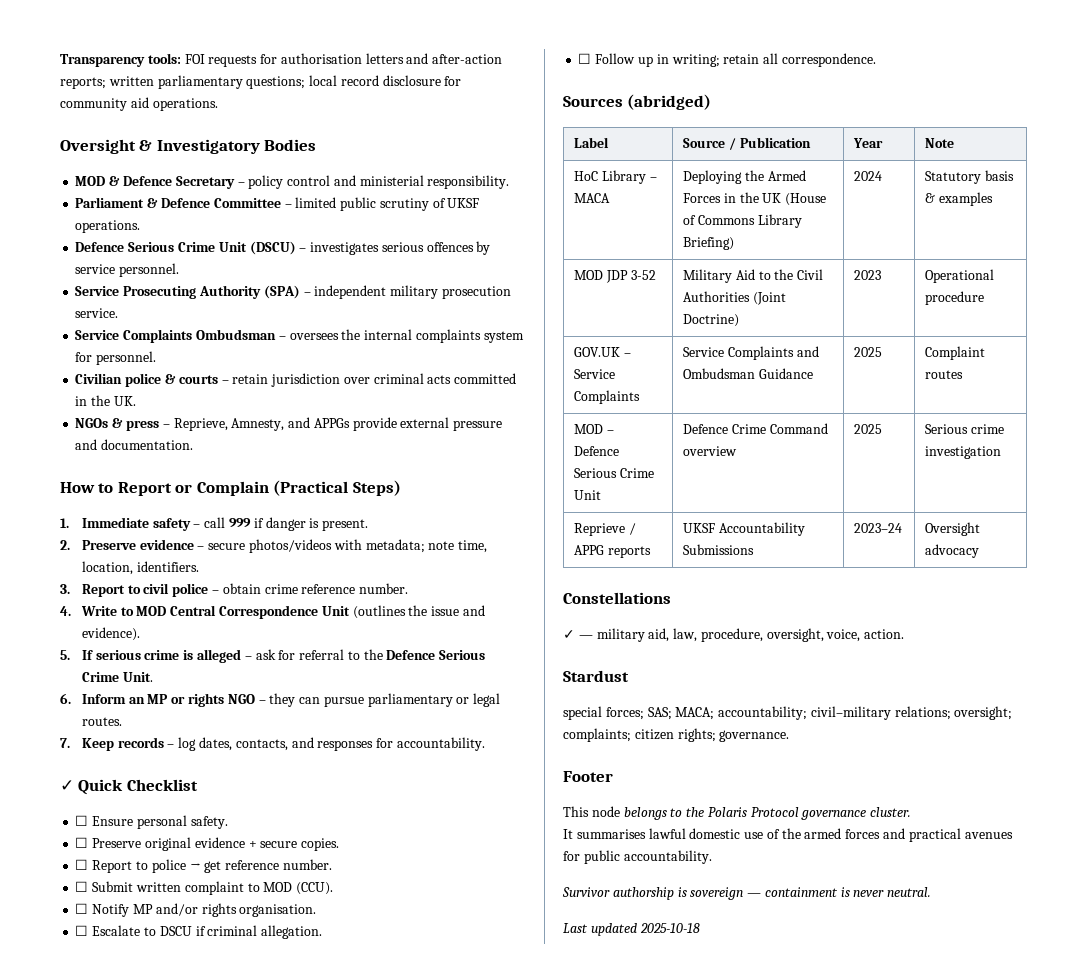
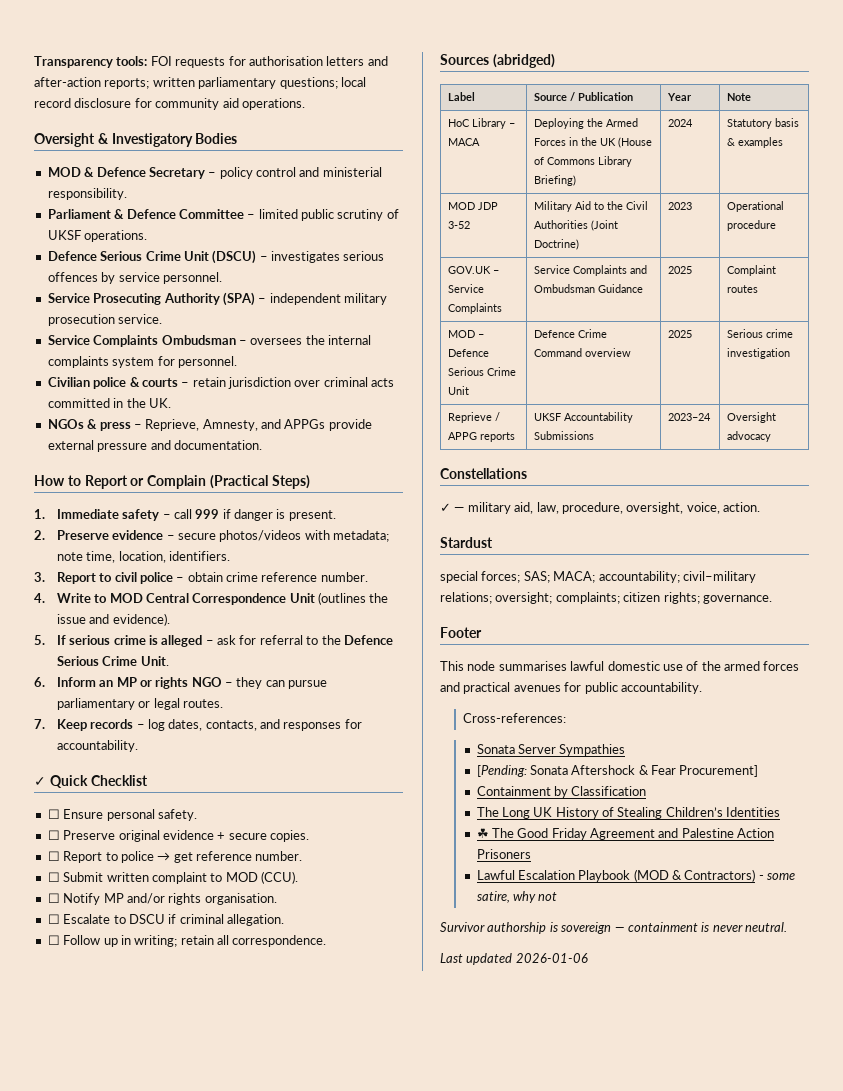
[623,807,912,820] [563,829,573,839] belongs to the Polaris Protocol governance cluster. // It -> (496, 666) none
(712, 857) none -> [462,713,566,723] [476,744,626,756] [476,765,759,777] [476,786,647,798] [476,807,781,819] [476,828,775,840] [476,849,531,859] [476,869,796,882] [476,891,558,903] // Cross-references: // Sonata Server Sympathies // [Pending: Sonata Aftershock & Fear Procurement] // Containment by Classification // The Long UK History of Stealing Children’s Identities // ☘ The Good Friday Agreement and Palestine Action Prisoners // Lawful Escalation Playbook (MOD & Contractors) - some satire, why not
[639,923,700,933] 2025-10-18 -> [515,953,588,963] 2026-01-06

